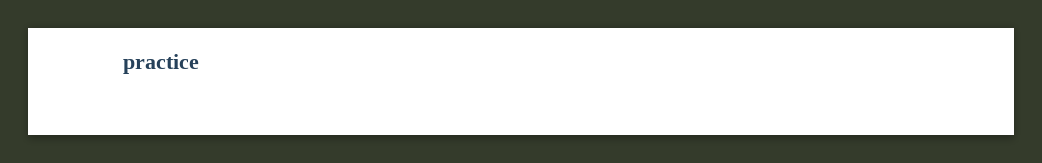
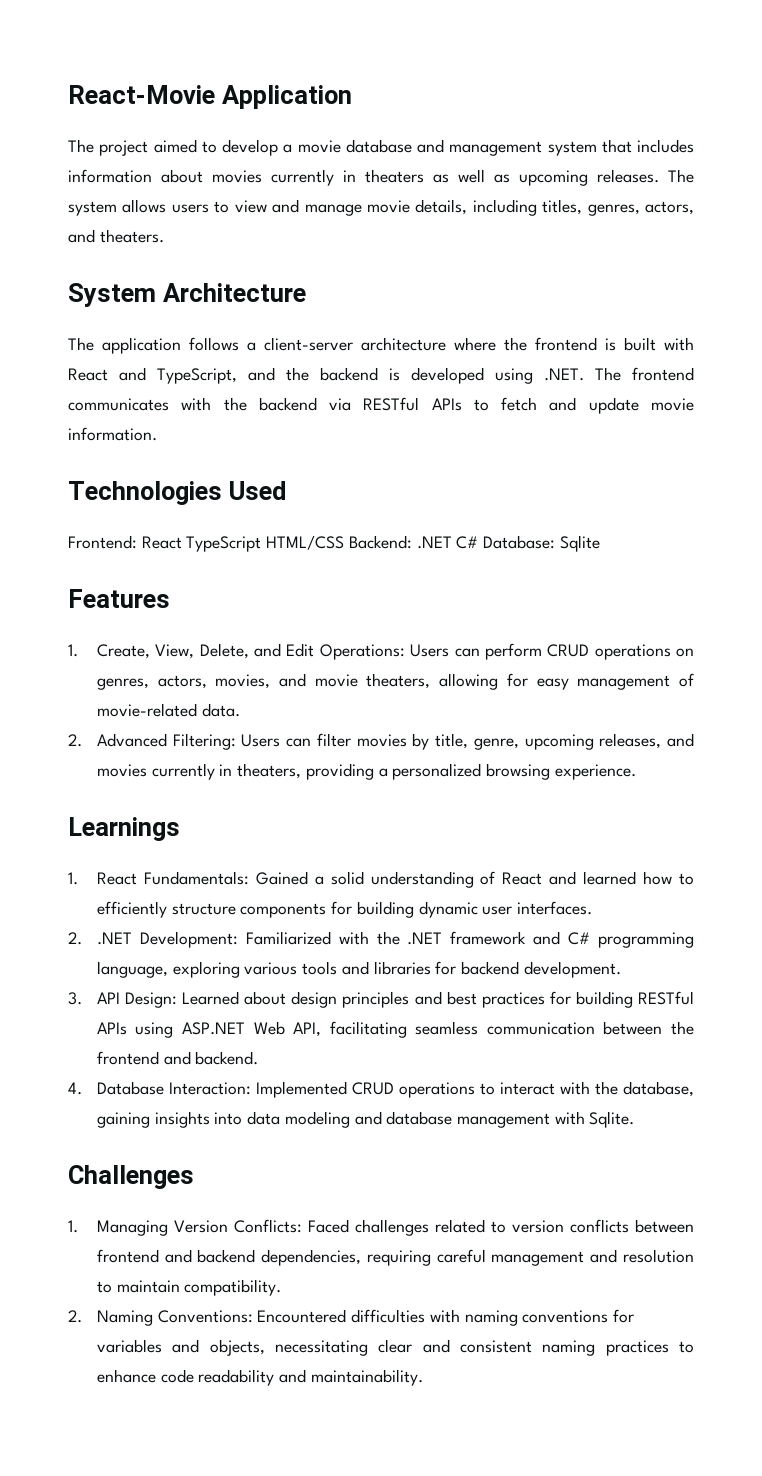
[123,54,199,74] practice -> [68,85,352,109] [68,139,694,156] [68,169,694,186] [68,199,694,216] [68,229,164,243] [68,283,306,307] [68,337,694,354] [68,367,694,384] [68,397,694,414] [68,427,157,441] [68,481,286,505] [68,535,600,552] [68,589,170,608] [68,643,694,660] [96,673,694,690] [96,703,240,717] [68,733,694,750] [96,763,636,780] [68,817,180,841] [68,871,694,888] [96,901,592,918] [68,931,694,948] [96,961,621,978] [68,991,694,1008] [96,1021,694,1038] [96,1051,259,1065] [68,1081,694,1098] [96,1111,635,1128] [68,1165,194,1189] [68,1219,694,1236] [96,1249,694,1266] [96,1279,282,1296] [68,1309,634,1326] [96,1339,694,1356] [96,1369,423,1386] React-Movie Application // The project aimed to develop a movie database and management system that includes information about movies currently in theaters as well as upcoming releases. The system allows users to view and manage movie details, including titles, genres, actors, and theaters. // System Architecture // The application follows a client-server architecture where the frontend is built with React and TypeScript, and the backend is developed using .NET. The frontend communicates with the backend via RESTful APIs to fetch and update movie information. // Technologies Used // Frontend: React TypeScript HTML/CSS Backend: .NET C# Database: Sqlite // Features // 1. Create, View, Delete, and Edit Operations: Users can perform CRUD operations on genres, actors, movies, and movie theaters, allowing for easy management of movie-related data. // 2. Advanced Filtering: Users can filter movies by title, genre, upcoming releases, and movies currently in theaters, providing a personalized browsing experience. // Learnings // 1. React Fundamentals: Gained a solid understanding of React and learned how to efficiently structure components for building dynamic user interfaces. // 2. .NET Development: Familiarized with the .NET framework and C# programming language, exploring various tools and libraries for backend development. // 3. API Design: Learned about design principles and best practices for building RESTful APIs using ASP.NET Web API, facilitating seamless communication between the frontend and backend. // 4. Database Interaction: Implemented CRUD operations to interact with the database, gaining insights into data modeling and database management with Sqlite. // Challenges // 1. Managing Version Conflicts: Faced challenges related to version conflicts between frontend and backend dependencies, requiring careful management and resolution to maintain compatibility. // 2. Naming Conventions: Encountered difficulties with naming conventions for variables and objects, necessitating clear and consistent naming practices to enhance code readability and maintainability.

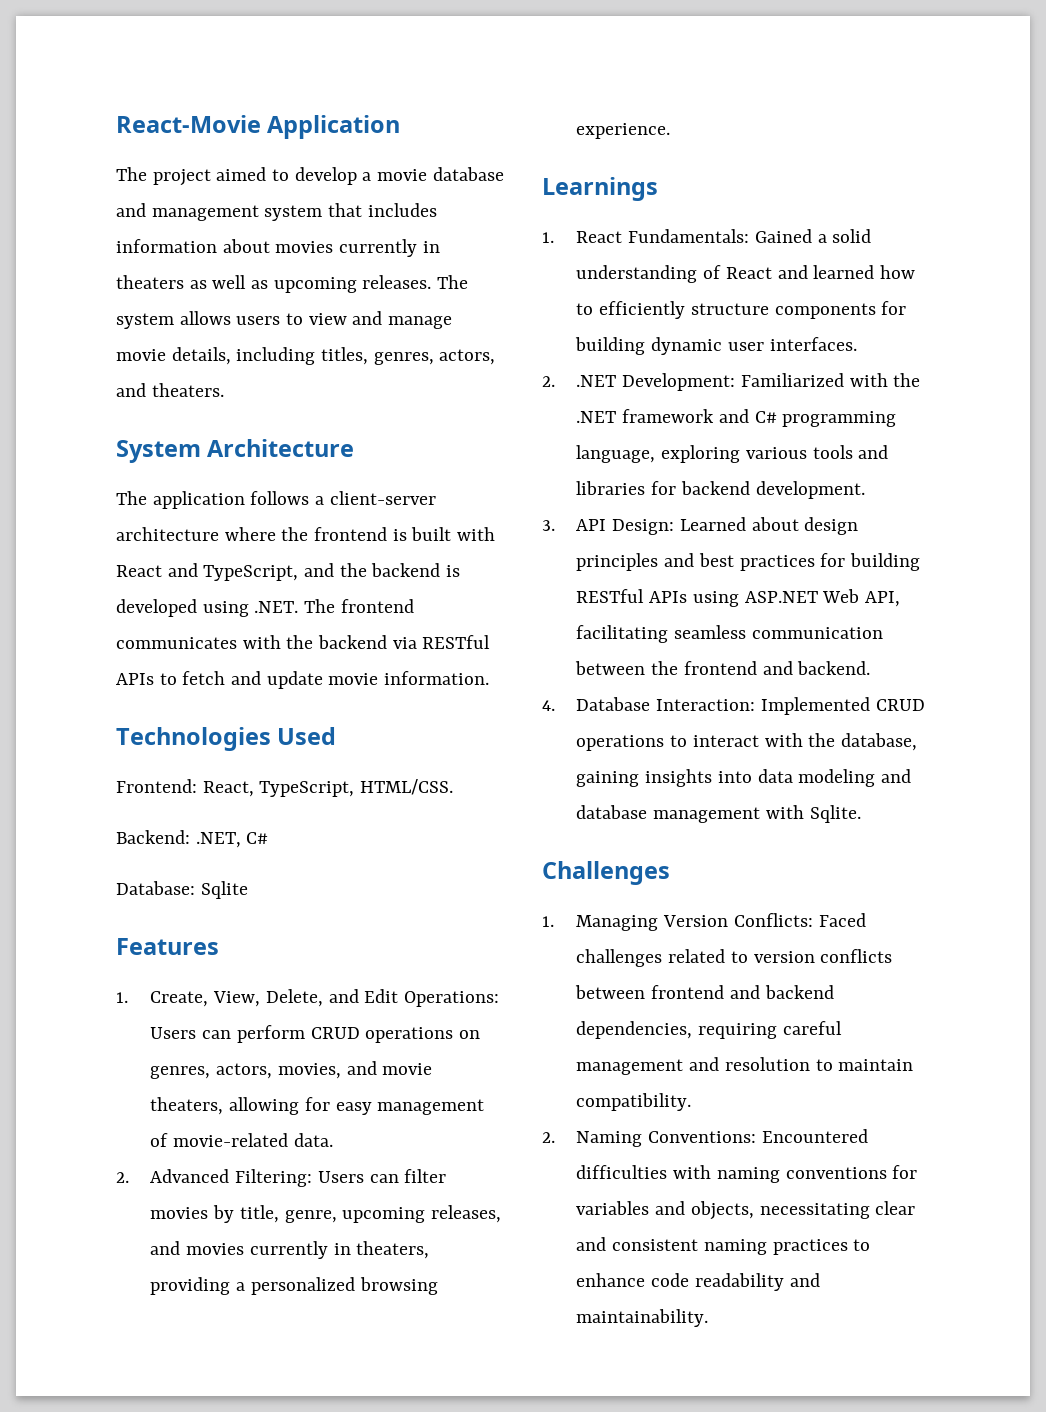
[141,535,479,552] React TypeScript HTML/CSS Backend: .NET C# -> [202,779,454,797] [116,830,269,848] React, TypeScript, HTML/CSS. // Backend: .NET, C# //

